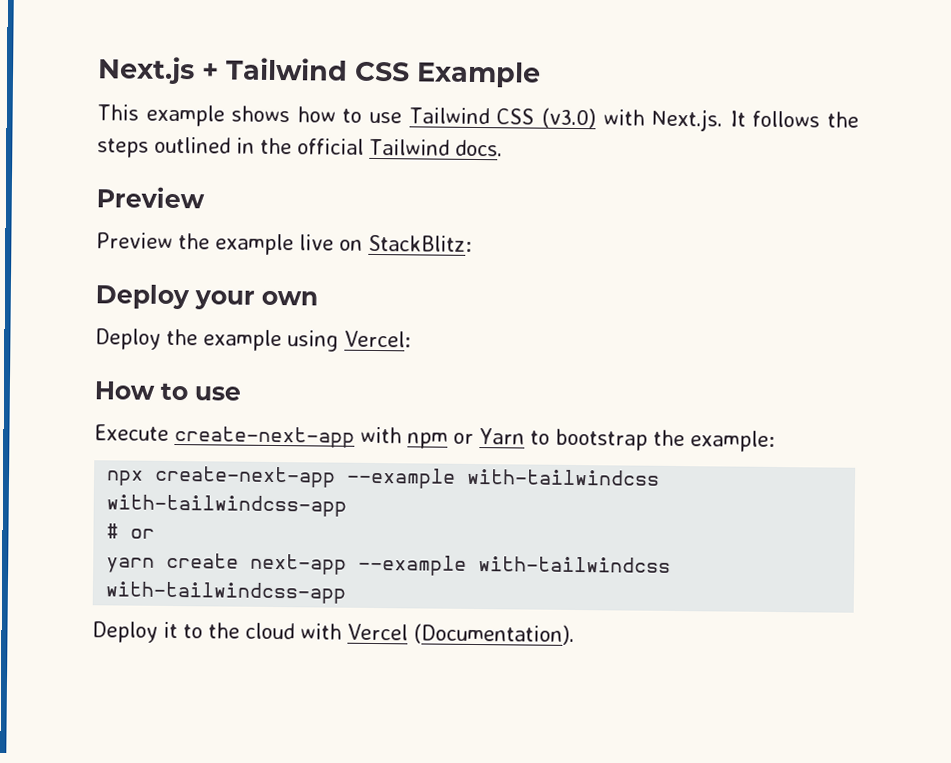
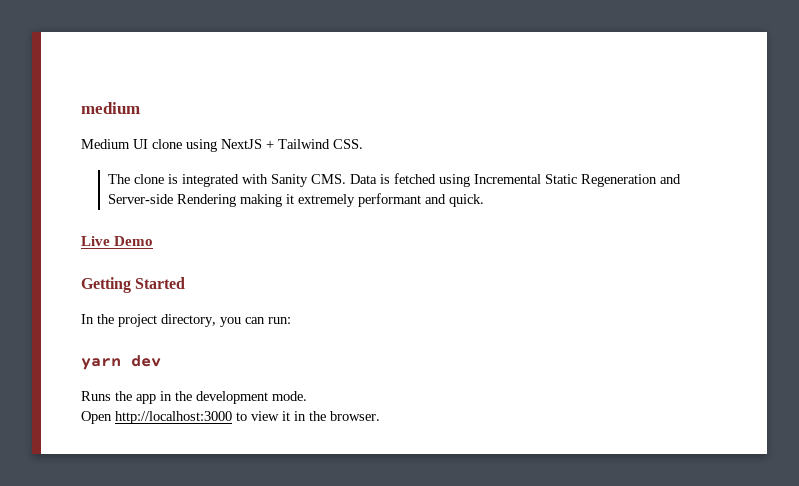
[97,56,541,88] [97,104,860,132] [97,136,503,158] [96,186,205,209] [96,232,472,256] [95,284,318,310] [95,328,411,352] [94,381,241,401] [94,424,775,452] [106,465,661,489] [106,494,348,517] [106,523,156,539] [106,552,672,576] [105,581,347,604] [92,621,575,645] Next.js + Tailwind CSS Example // This example shows how to use Tailwind CSS (v3.0) with Next.js. It follows the steps outlined in the official Tailwind docs. // Preview // Preview the example live on StackBlitz: // Deploy your own // Deploy the example using Vercel: // How to use // Execute create-next-app with npm or Yarn to bootstrap the example: // npx create-next-app --example with-tailwindcss with-tailwindcss-app // # or // yarn create next-app --example with-tailwindcss with-tailwindcss-app // Deploy it to the cloud with Vercel (Documentation). -> [81,102,140,114] [81,139,363,152] [107,173,681,187] [107,193,484,207] [81,236,154,246] [81,277,186,293] [81,314,291,327] [81,355,161,370] [81,391,307,404] [81,411,380,424] medium // Medium UI clone using NextJS + Tailwind CSS. // The clone is integrated with Sanity CMS. Data is fetched using Incremental Static Regeneration and Server-side Rendering making it extremely performant and quick. // Live Demo // Getting Started // In the project directory, you can run: // yarn dev // Runs the app in the development mode. // Open http://localhost:3000 to view it in the browser.

